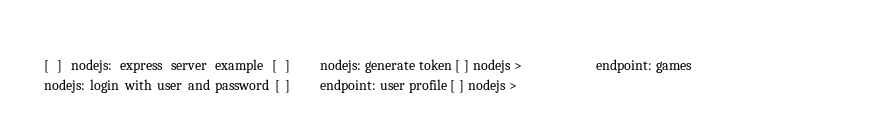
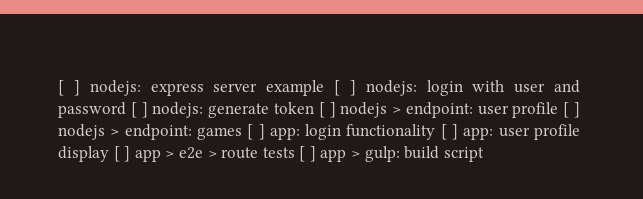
(692, 67) none -> [247,124,580,140] [58,146,484,162] [ ] app: login functionality [ ] app: user profile display [ ] app > e2e > route tests [ ] app > gulp: build script

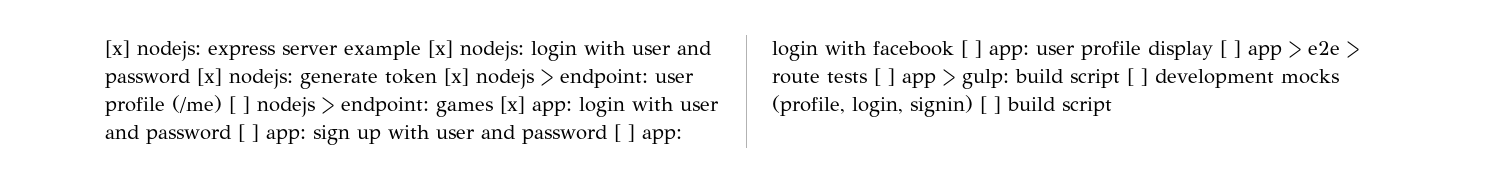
[58,80,80,96] [ ] -> [105,40,130,58] [x]
[333,80,417,96] [ ] nodejs: -> [428,40,712,61] [105,68,694,89] [105,95,572,117] [x] nodejs: login with user and password [x] nodejs: generate token [x] nodejs > endpoint: user profile (/me) [ ] nodejs > endpoint: games [x] app:
[152,102,580,118] [58,124,242,140] nodejs: generate token [ ] nodejs > endpoint: user profile [ ] nodejs > endpoint: games -> [266,125,608,145] app: sign up with user and password
[346,124,436,140] functionality -> [825,41,954,56] with facebook
(484, 154) none -> [1127,68,1339,88] [772,95,1112,117] [ ] development mocks (profile, login, signin) [ ] build script

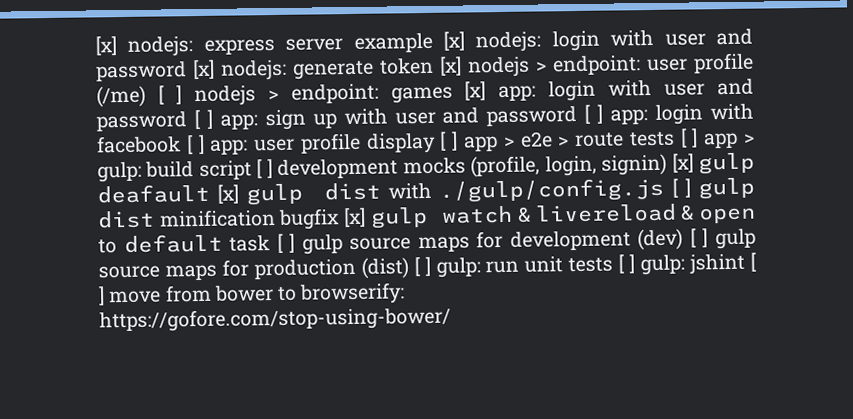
[980,96,1112,116] [ ] build script -> [671,152,756,175] [97,177,756,206] [97,203,756,230] [98,228,757,255] [98,252,757,281] [98,282,406,306] [99,306,451,333] [x] gulp deafault [x] gulp dist with ./gulp/config.js [ ] gulp dist minification bugfix [x] gulp watch & livereload & open to default task [ ] gulp source maps for development (dev) [ ] gulp source maps for production (dist) [ ] gulp: run unit tests [ ] gulp: jshint [ ] move from bower to browserify: https://gofore.com/stop-using-bower/

